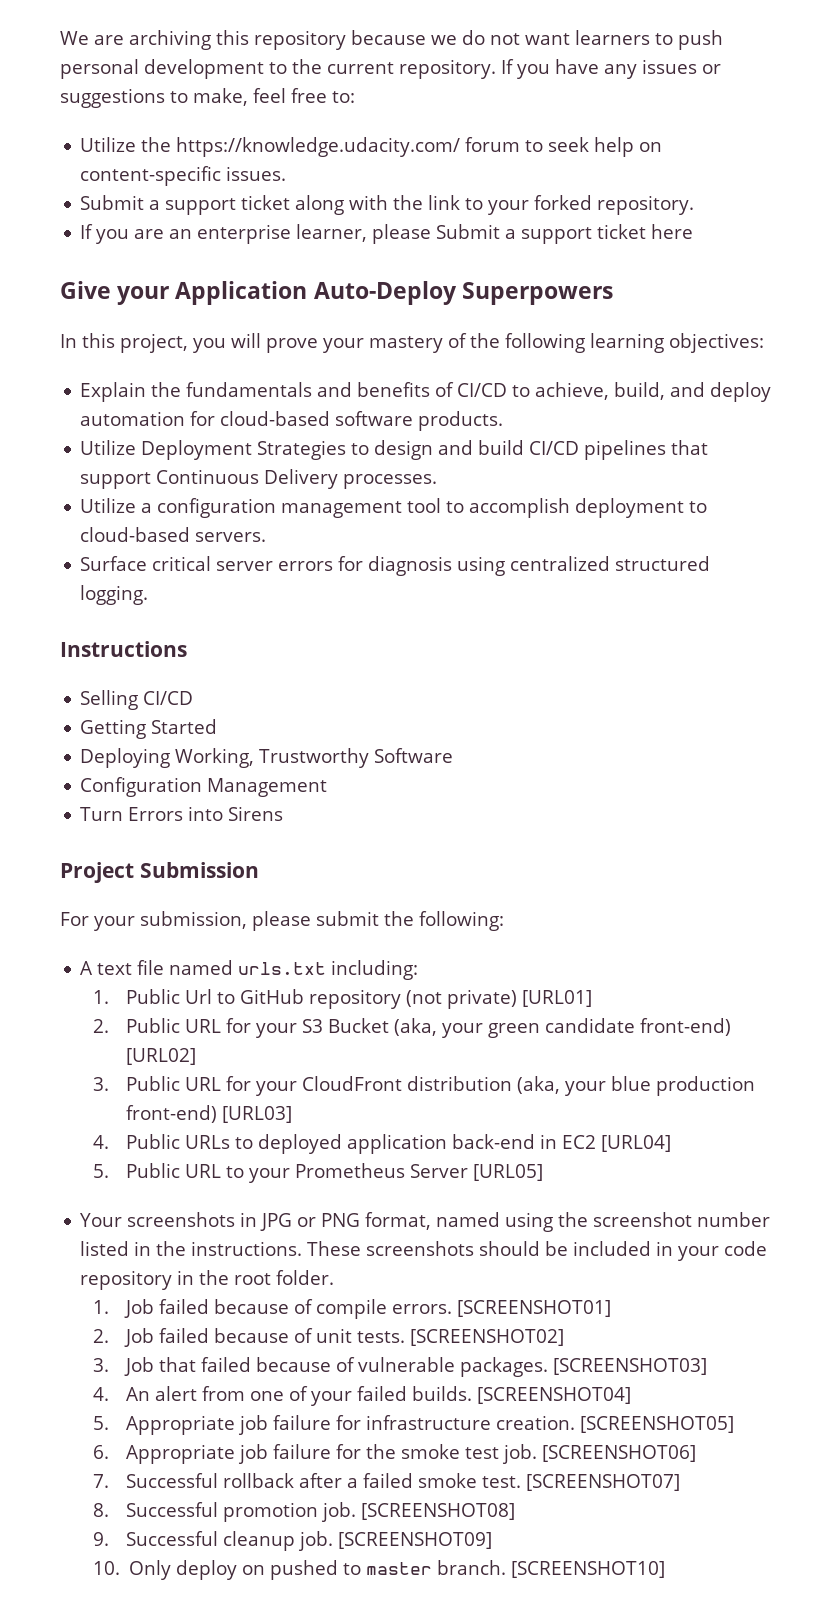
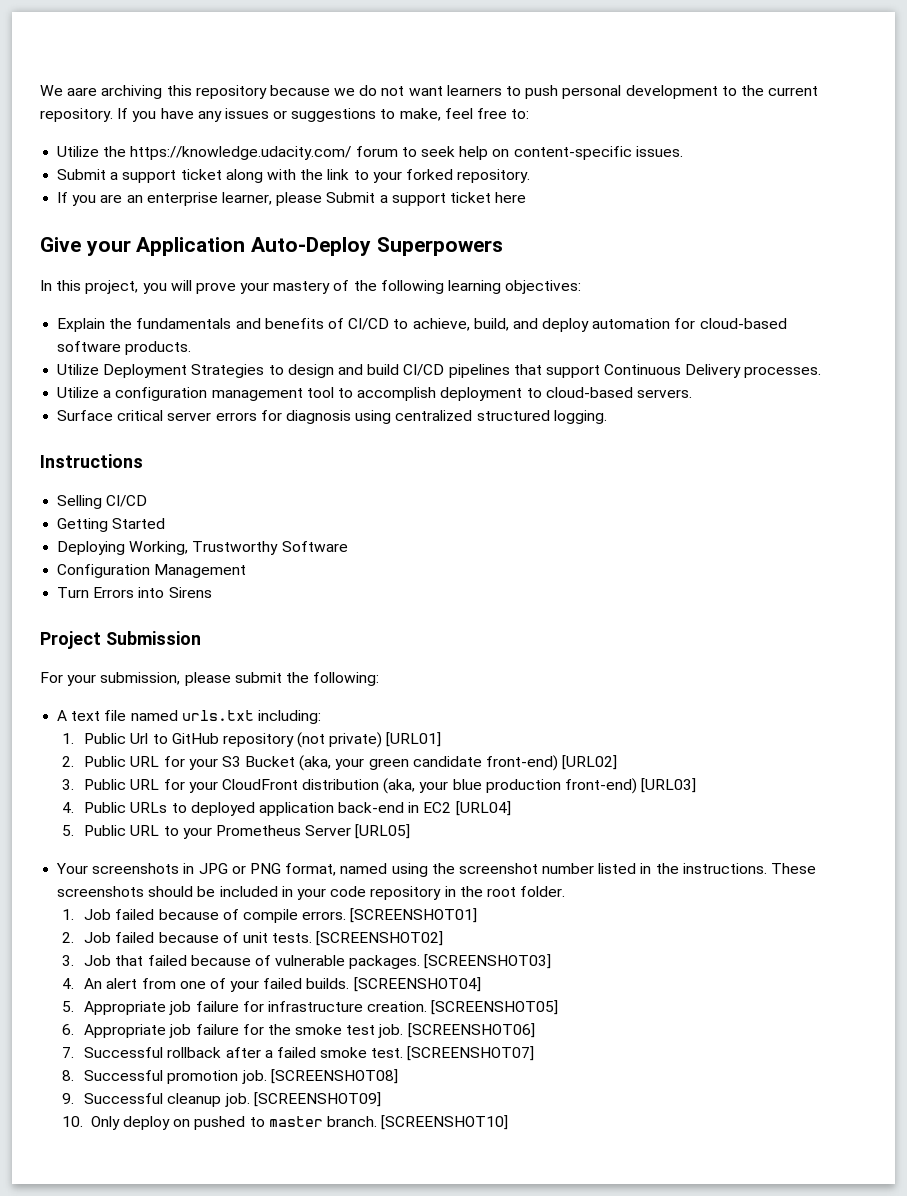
[94,35,124,45] are -> [67,87,98,96] aare

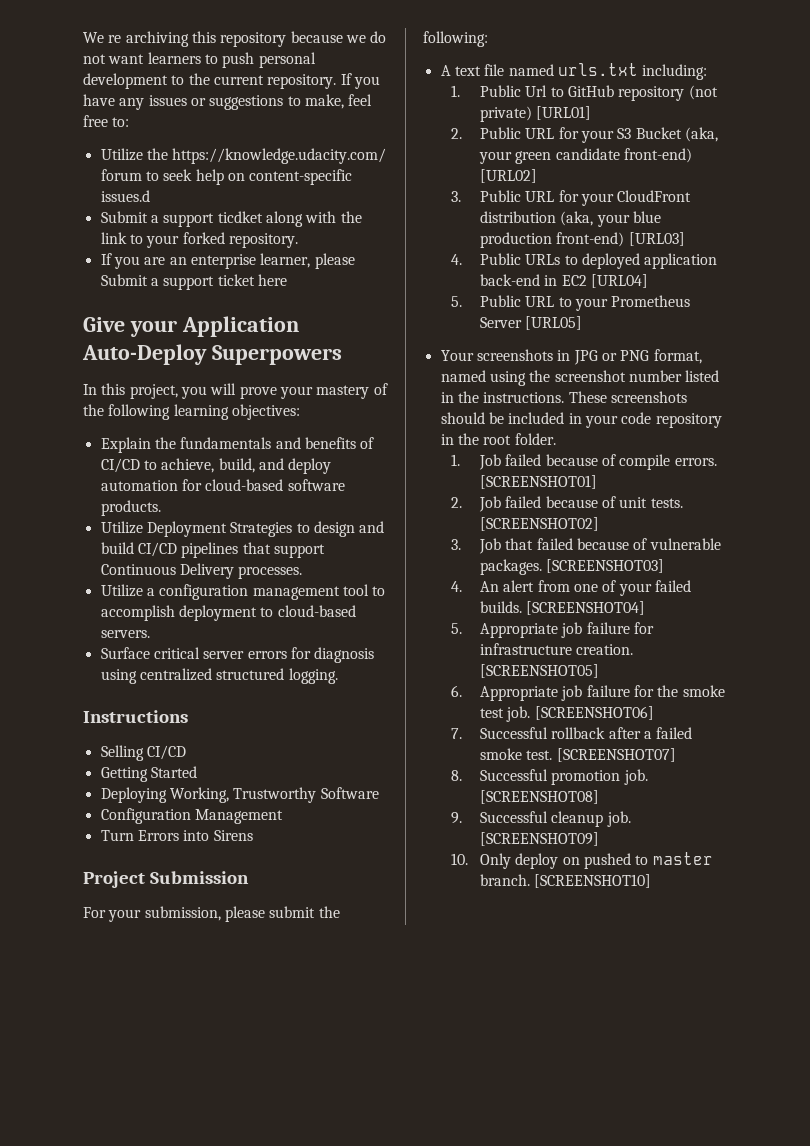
[67,87,98,96] aare -> [108,35,122,43] re
[635,146,683,157] [57,169,222,183] issues. // Submit a support ticket -> [100,190,150,202] [100,211,263,227] issues.d // Submit a support ticdket

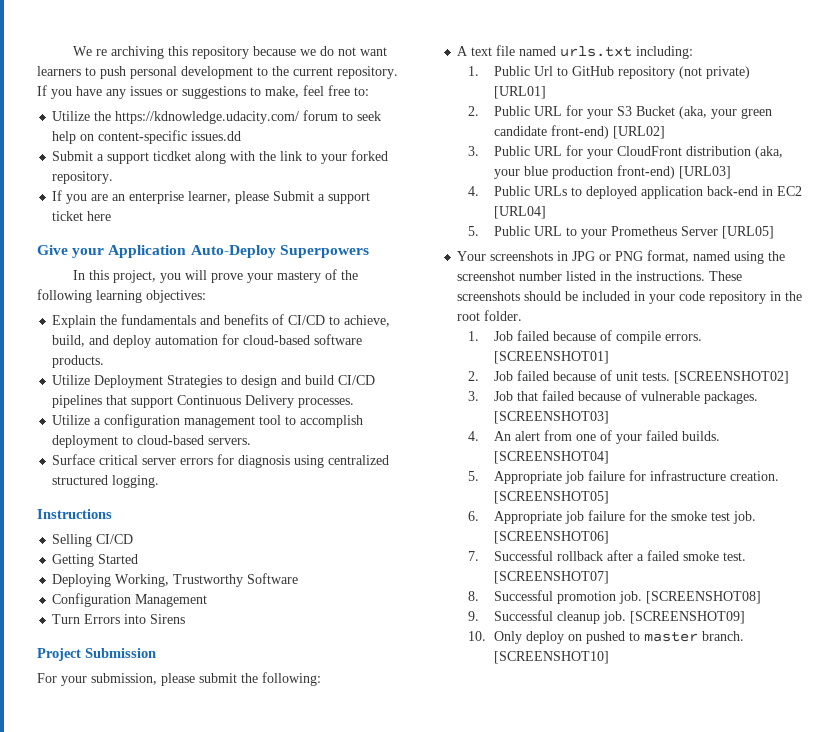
[172,148,387,164] https://knowledge.udacity.com/ -> [115,111,300,124] https://kdnowledge.udacity.com/
[100,190,150,202] issues.d -> [191,131,242,141] issues.dd

